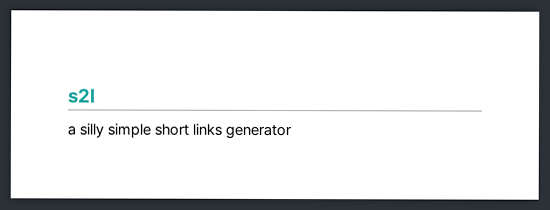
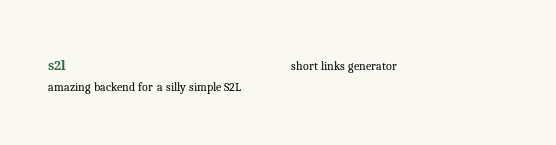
(96, 96) none -> [48,82,154,94] amazing backend for
(152, 130) none -> [224,83,242,91] S2L

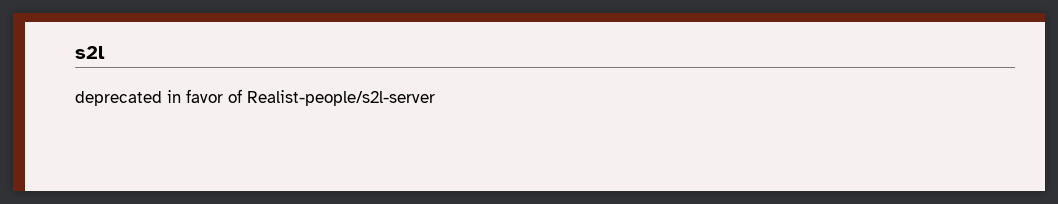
[48,82,242,94] [291,61,398,73] amazing backend for a silly simple S2L short links generator -> [75,89,435,106] deprecated in favor of Realist-people/s2l-server

